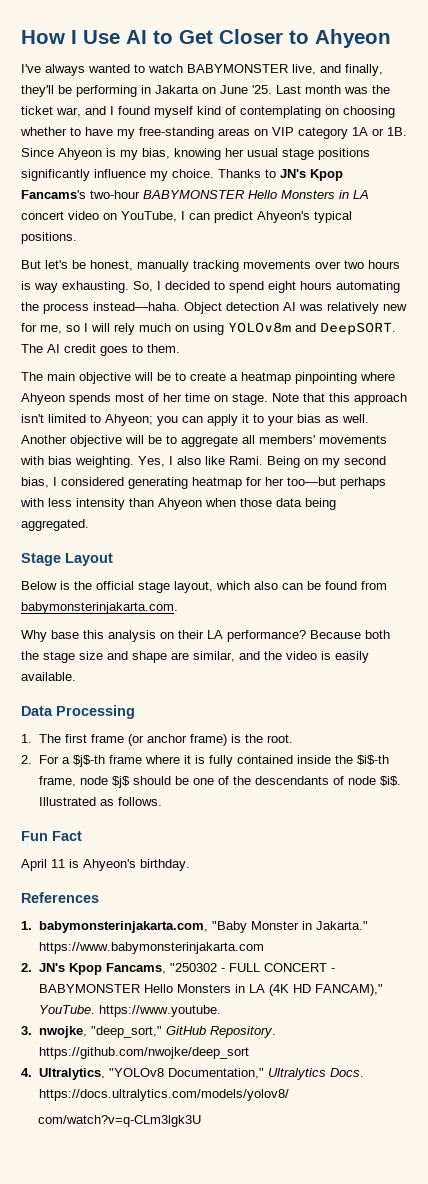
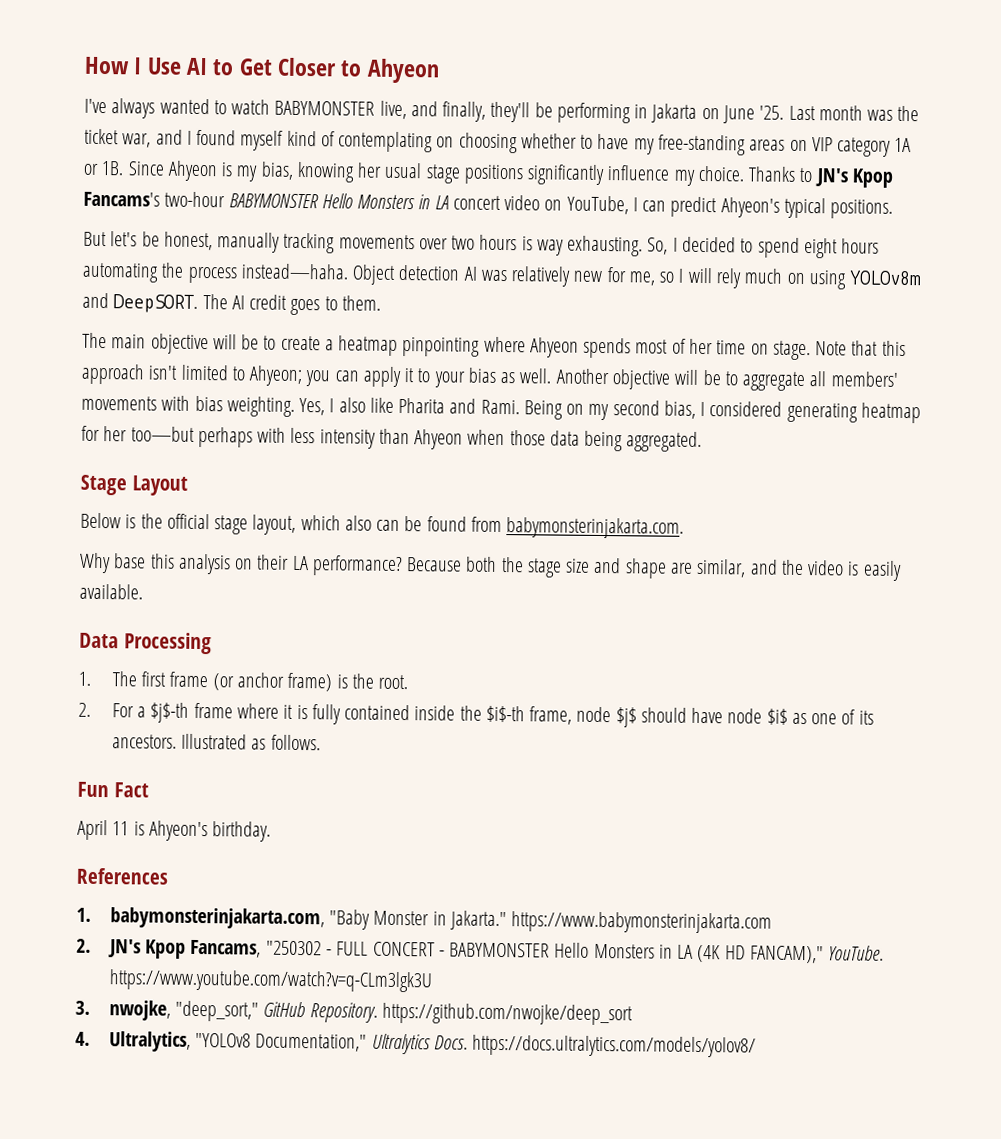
(225, 460) none -> [398,397,477,414] Pharita and
[174,776,401,786] be one of the descendants of node $i$. -> [691,707,874,725] [111,734,177,749] have node $i$ as one of its ancestors.
[98,1005,221,1017] https://www.youtube. -> [108,969,432,993] https://www.youtube.com/watch?v=q-CLm3lgk3U
[38,1115,202,1127] // com/watch?v=q-CLm3lgk3U -> (757, 1046) none

